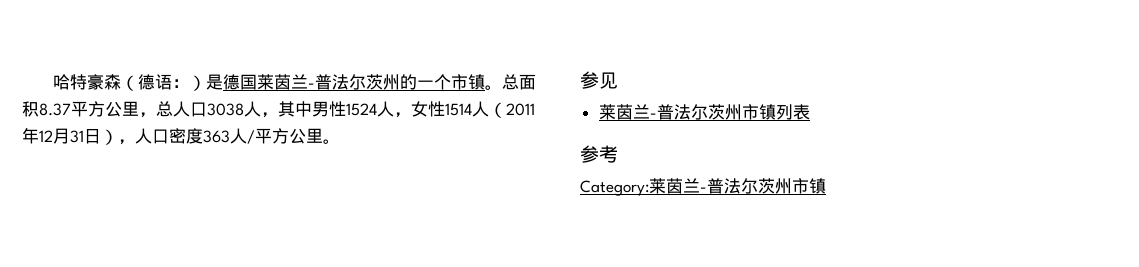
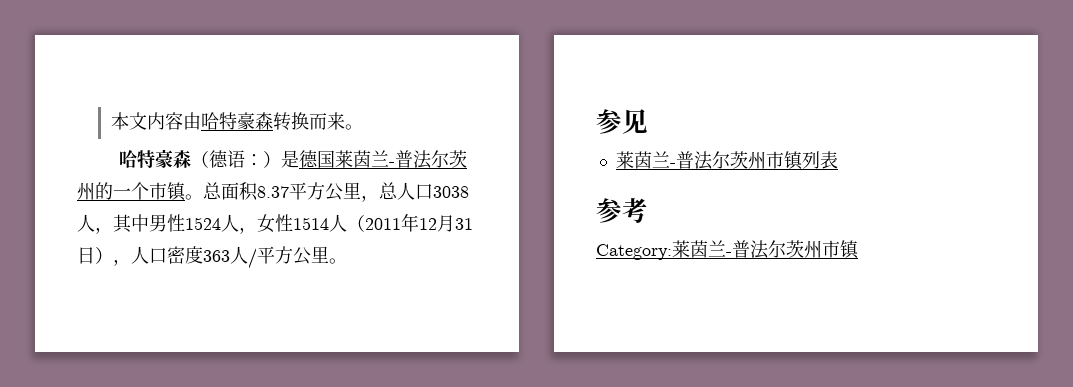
(52, 82) none -> [110,112,363,131] 本文内容由哈特豪森转换而来。 //

